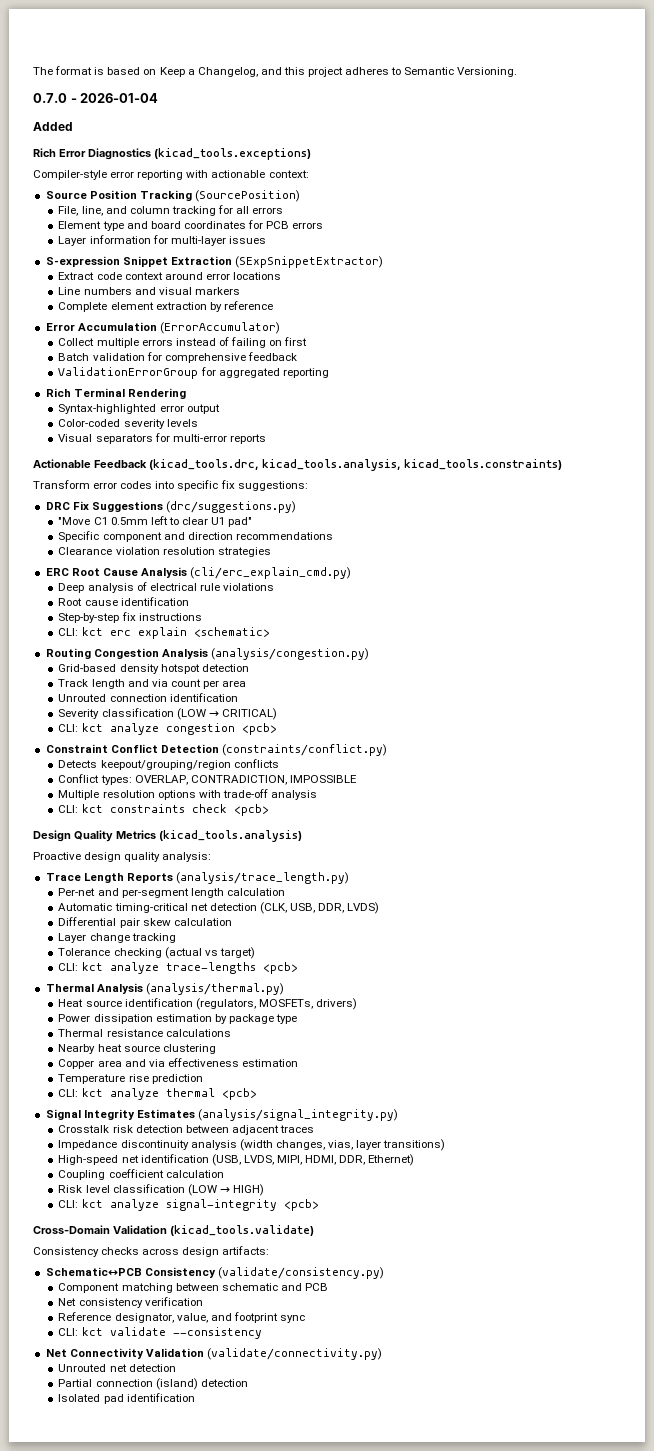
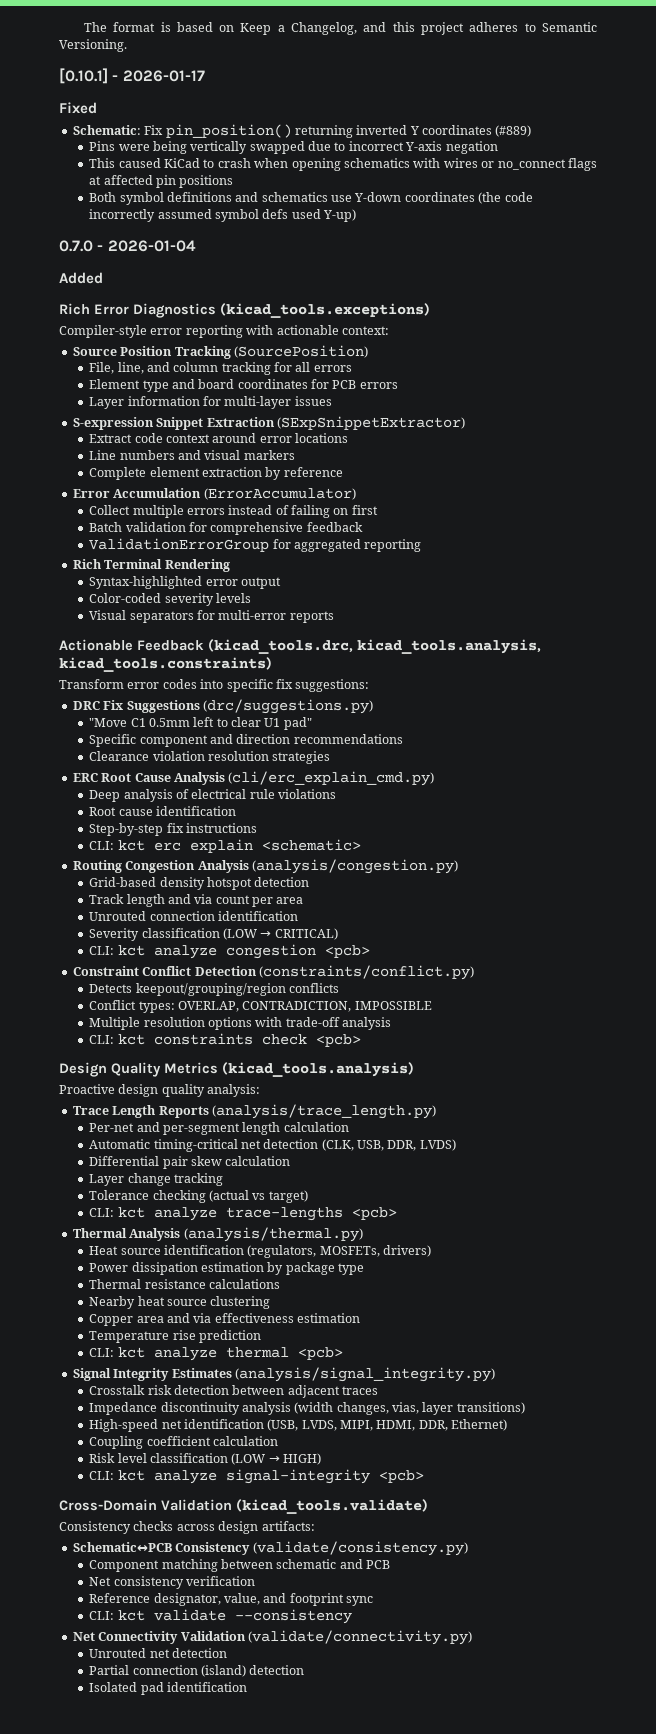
(518, 72) none -> [59,68,205,84] [59,102,97,114] [72,124,532,138] [89,141,498,154] [89,158,597,171] [89,175,234,188] [89,192,533,205] [89,209,356,222] // [0.10.1] - 2026-01-17 // Fixed // Schematic: Fix pin_position() returning inverted Y coordinates (#889) // Pins were being vertically swapped due to incorrect Y-axis negation // This caused KiCad to crash when opening schematics with wires or no_connect flags at affected pin positions // Both symbol definitions and schematics use Y-down coordinates (the code incorrectly assumed symbol defs used Y-up)

